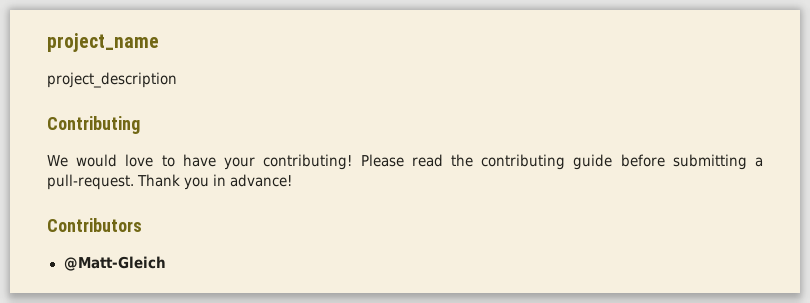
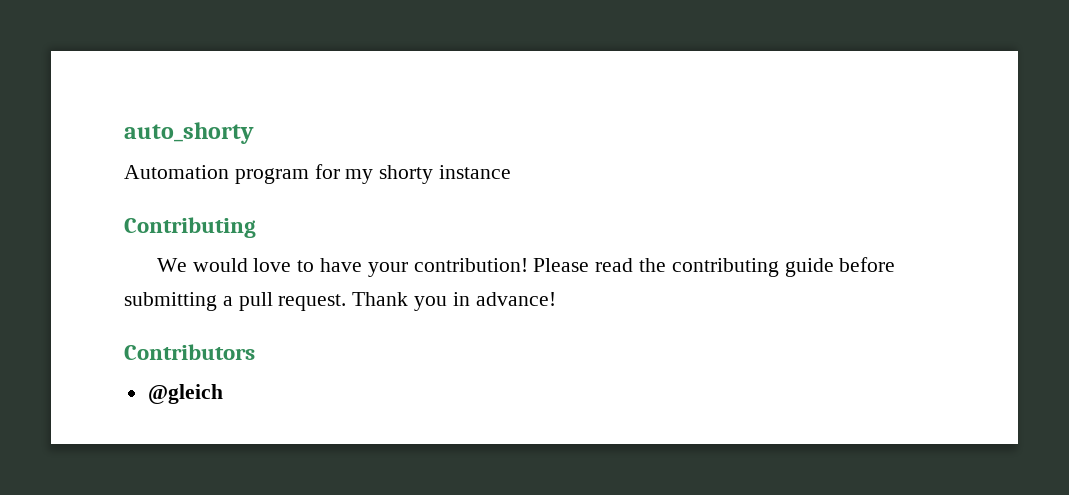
[47,33,159,52] [47,72,177,88] project_name // project_description -> [124,122,254,144] [124,164,512,184] auto_shorty // Automation program for my shorty instance
[263,154,353,170] contributing! -> [413,258,528,272] contribution!
[47,174,134,190] pull-request. -> [238,292,347,311] pull request.
[63,256,166,271] @Matt-Gleich -> [147,384,223,404] @gleich

